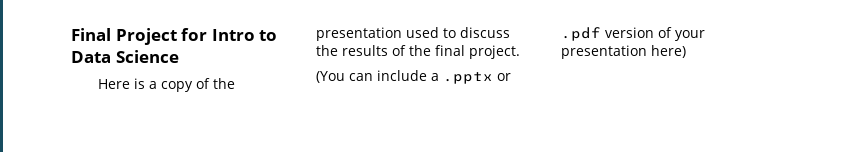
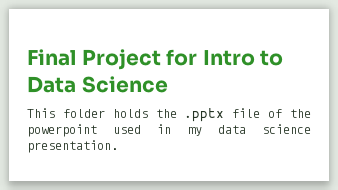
[97,78,235,92] [316,27,510,41] [316,45,520,59] [316,70,511,84] [561,27,705,41] [561,45,686,59] Here is a copy of the presentation used to discuss the results of the final project. // (You can include a .pptx or .pdf version of your presentation here) -> [27,108,311,122] [27,124,311,137] [27,140,118,153] This folder holds the .pptx file of the powerpoint used in my data science presentation.

